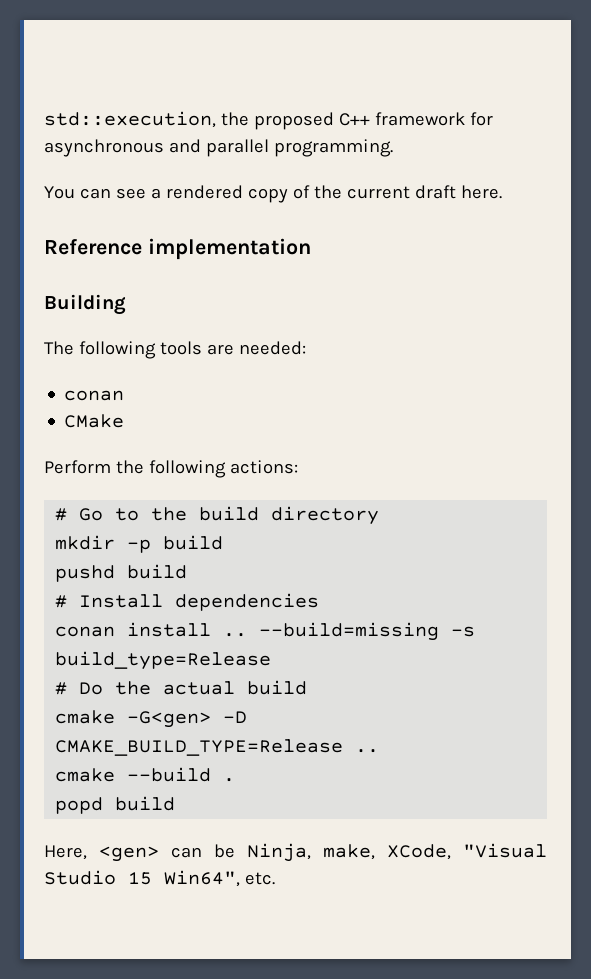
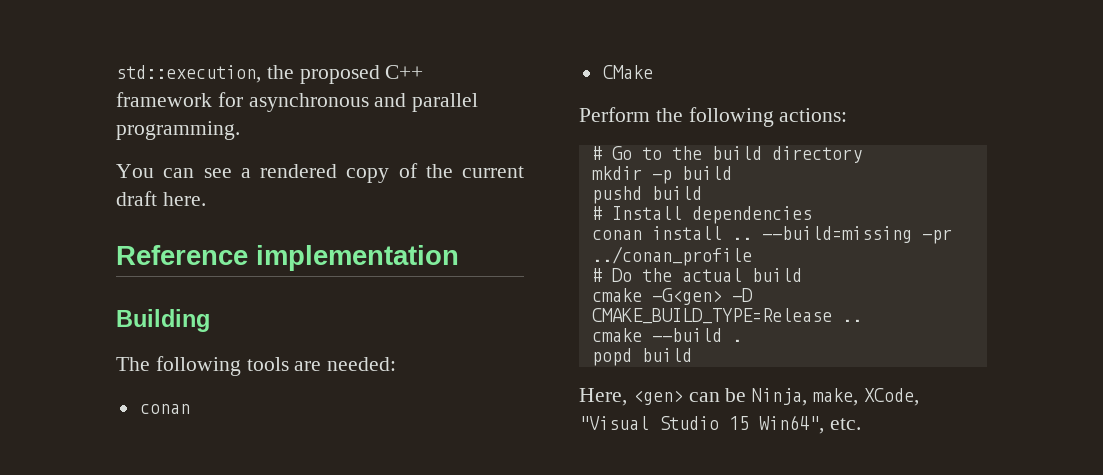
[451,626,476,637] [55,651,272,670] -s build_type=Release -> [921,229,952,244] [591,246,752,266] -pr ../conan_profile

